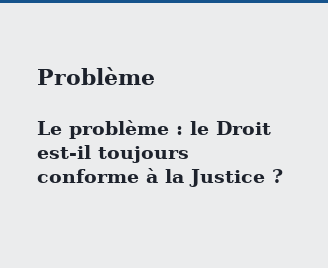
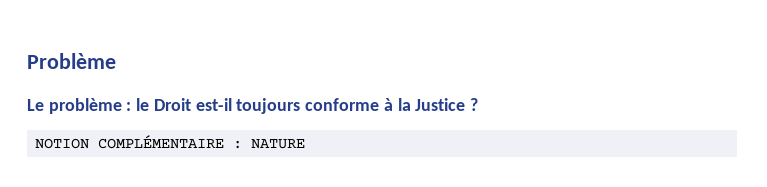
(283, 176) none -> [34,135,305,149] // NOTION COMPLÉMENTAIRE : NATURE

